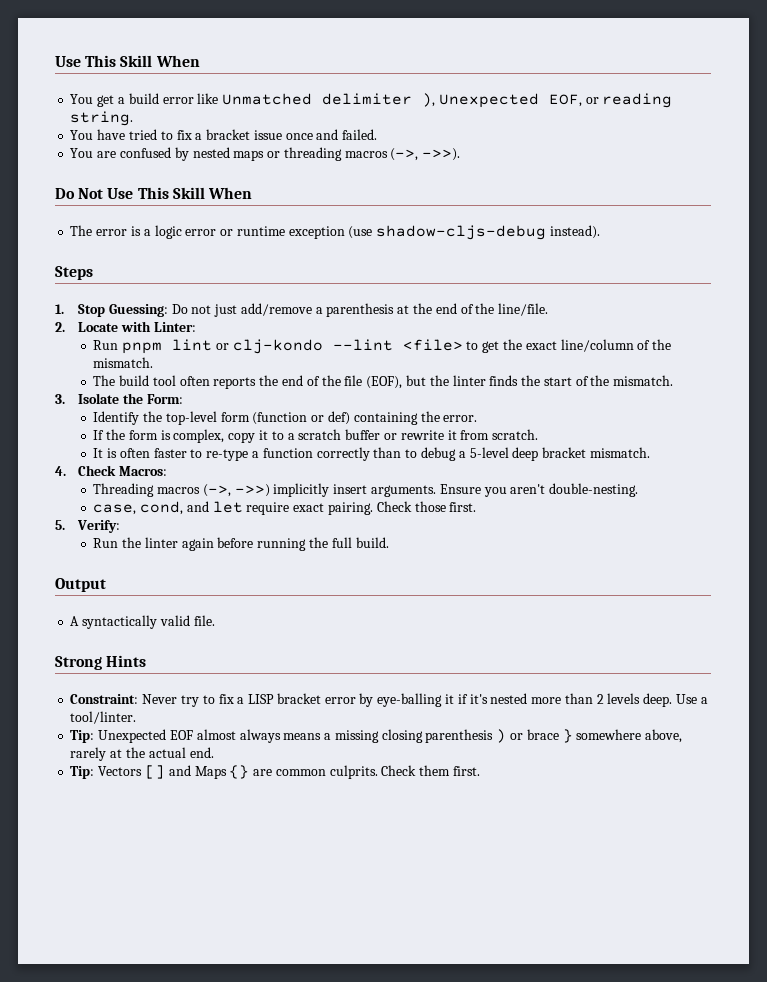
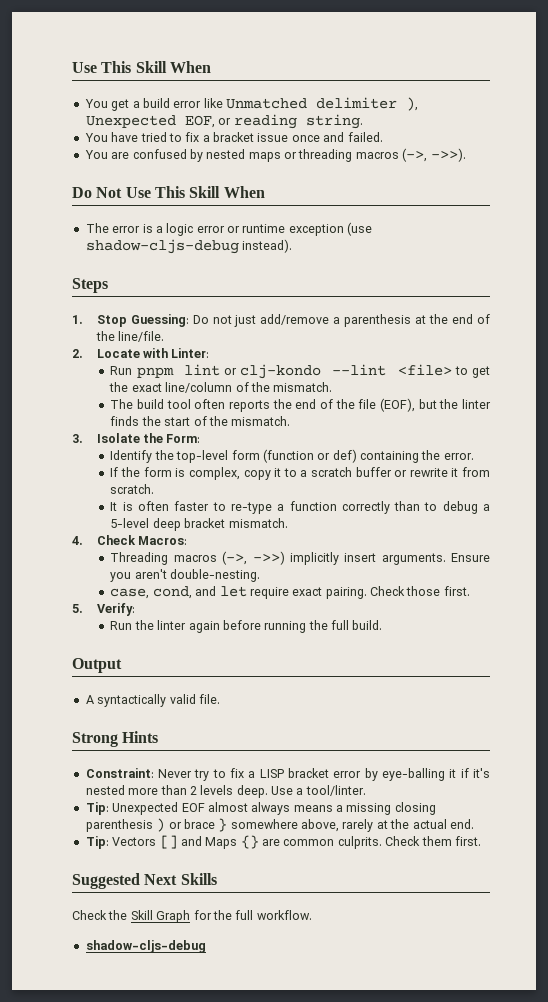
(480, 771) none -> [72,873,217,889] [72,910,312,923] [85,940,206,953] // Suggested Next Skills // Check the Skill Graph for the full workflow. // shadow-cljs-debug

